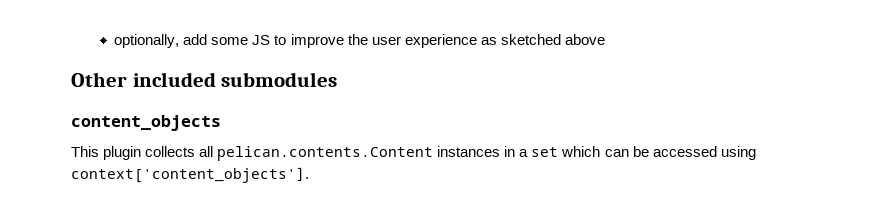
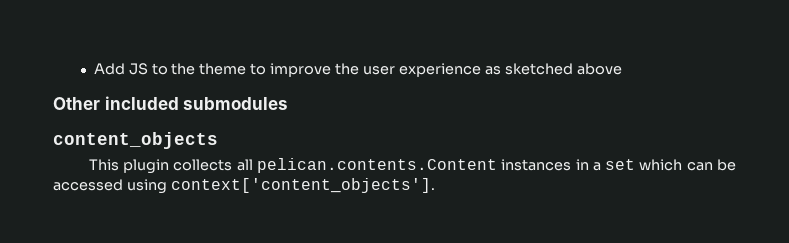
[114,34,271,48] optionally, add some JS -> [93,63,247,75] Add JS to the theme

